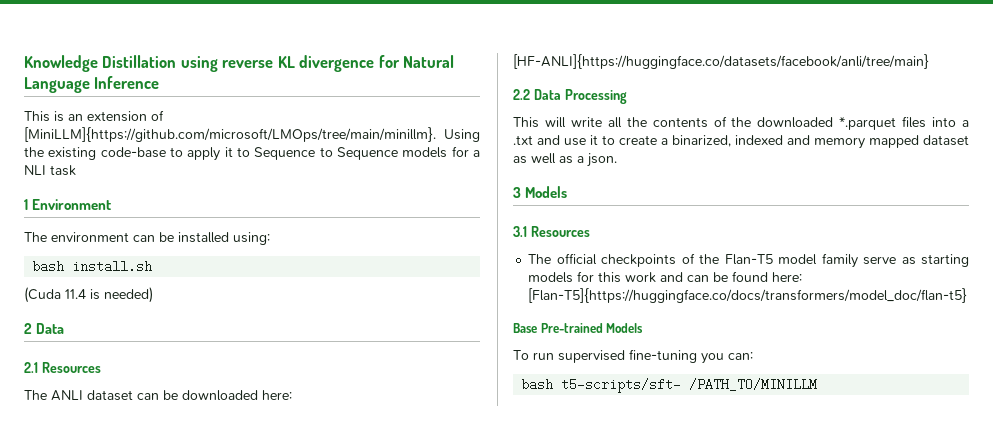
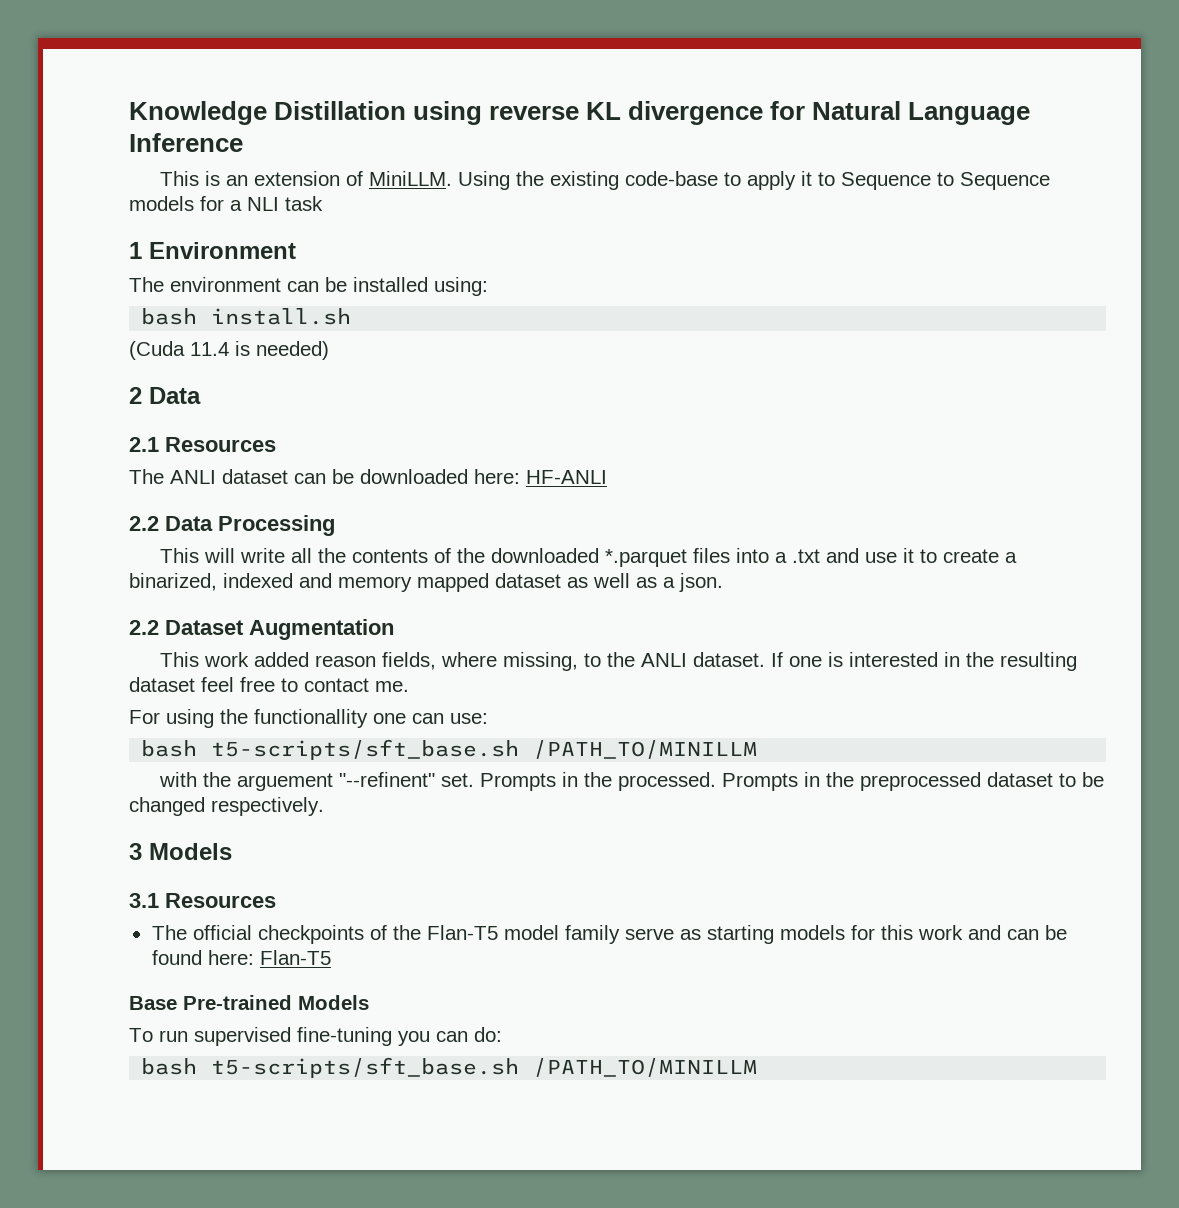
[24,127,436,142] [MiniLLM]{https://github.com/microsoft/LMOps/tree/main/minillm}. -> [369,171,453,186] MiniLLM.
[513,54,929,69] [HF-ANLI]{https://huggingface.co/datasets/facebook/anli/tree/main} -> [526,470,607,484] HF-ANLI
(617, 160) none -> [129,619,394,640] [160,652,1078,671] [129,677,409,692] [129,709,488,728] [141,739,758,760] [159,772,1105,791] [129,797,324,816] // 2.2 Dataset Augmentation // This work added reason fields, where missing, to the ANLI dataset. If one is interested in the resulting dataset feel free to contact me. // For using the functionallity one can use: // bash t5-scripts/sft_base.sh /PATH_TO/MINILLM // with the arguement "--refinent" set. Prompts in the processed. Prompts in the preprocessed dataset to be changed respectively.
[528,288,968,303] [Flan-T5]{https://huggingface.co/docs/transformers/model_doc/flan-t5} -> [259,950,331,965] Flan-T5
[728,352,753,360] [521,378,682,393] can: // bash t5-scripts/sft- -> [436,1027,502,1042] [141,1057,520,1078] can do: // bash t5-scripts/sft_base.sh

